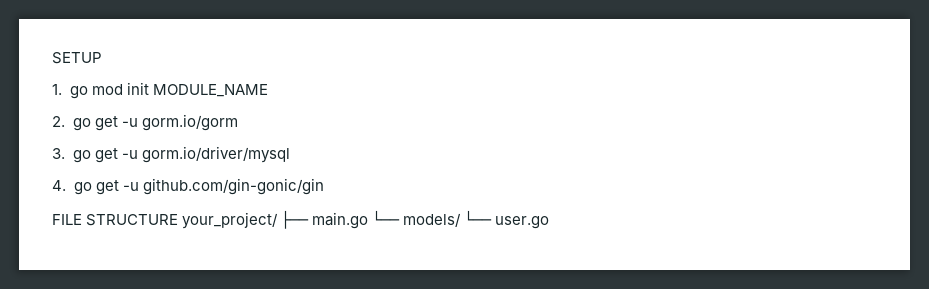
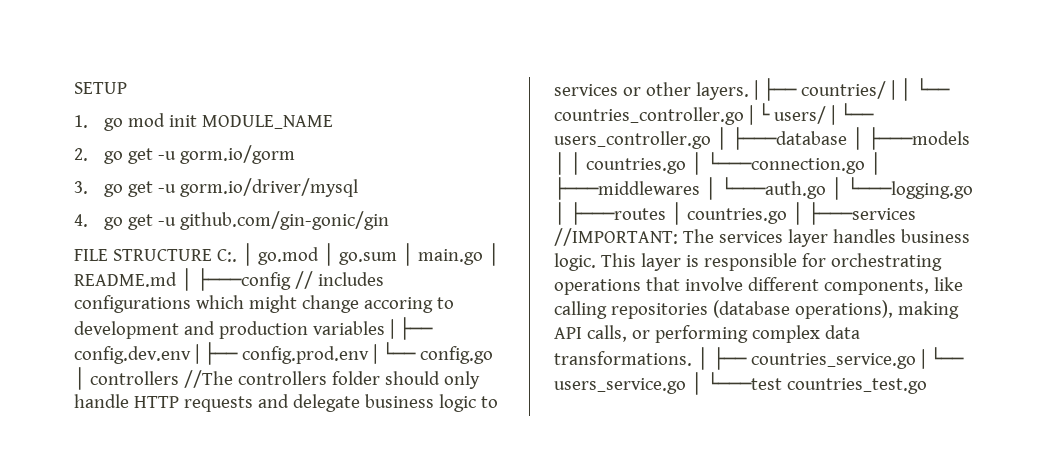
[182,210,550,229] your_project/ ├── main.go └── models/ └── user.go -> [216,243,499,266] [74,268,384,291] [74,295,454,313] [74,317,433,340] [74,342,493,365] [74,367,480,390] [74,394,498,412] [554,78,950,101] [554,103,874,125] [554,127,970,150] [554,152,881,175] [554,177,973,200] [554,202,916,225] [554,228,970,247] [554,253,942,271] [554,277,963,295] [554,300,959,319] [554,325,860,343] [554,347,964,370] [554,372,927,395] C:. │ go.mod │ go.sum │ main.go │ README.md │ ├───config // includes configurations which might change accoring to development and production variables | ├── config.dev.env | ├── config.prod.env | └── config.go │ controllers //The controllers folder should only handle HTTP requests and delegate business logic to services or other layers. | ├── countries/ | │ └── countries_controller.go | └ users/ | └── users_controller.go │ ├───database │ ├───models │ │ countries.go │ └───connection.go │ ├───middlewares │ └───auth.go │ └───logging.go │ ├───routes │ countries.go │ ├───services //IMPORTANT: The services layer handles business logic. This layer is responsible for orchestrating operations that involve different components, like calling repositories (database operations), making API calls, or performing complex data transformations. │ ├── countries_service.go | └── users_service.go │ └───test countries_test.go

